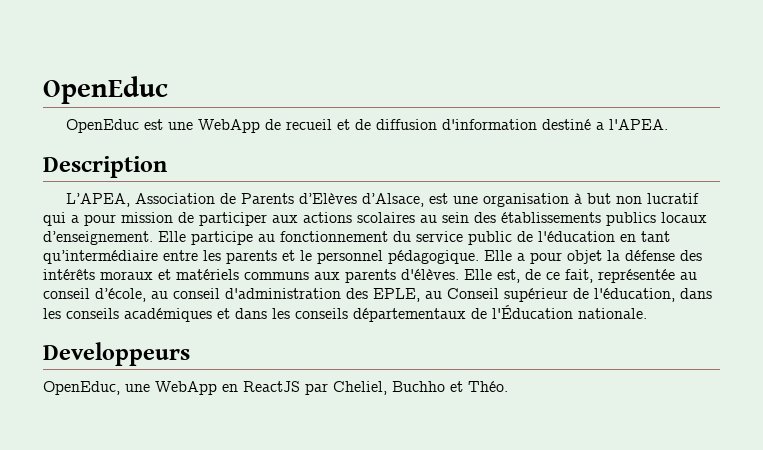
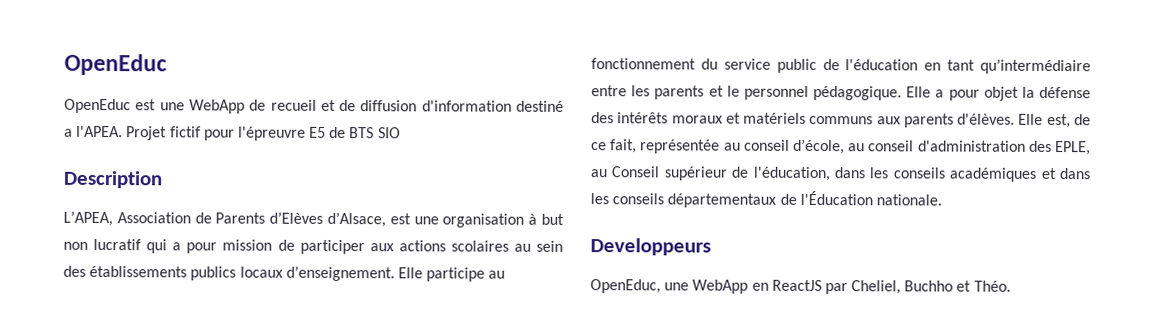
(668, 124) none -> [126,126,401,141] Projet fictif pour l'épreuvre E5 de BTS SIO

